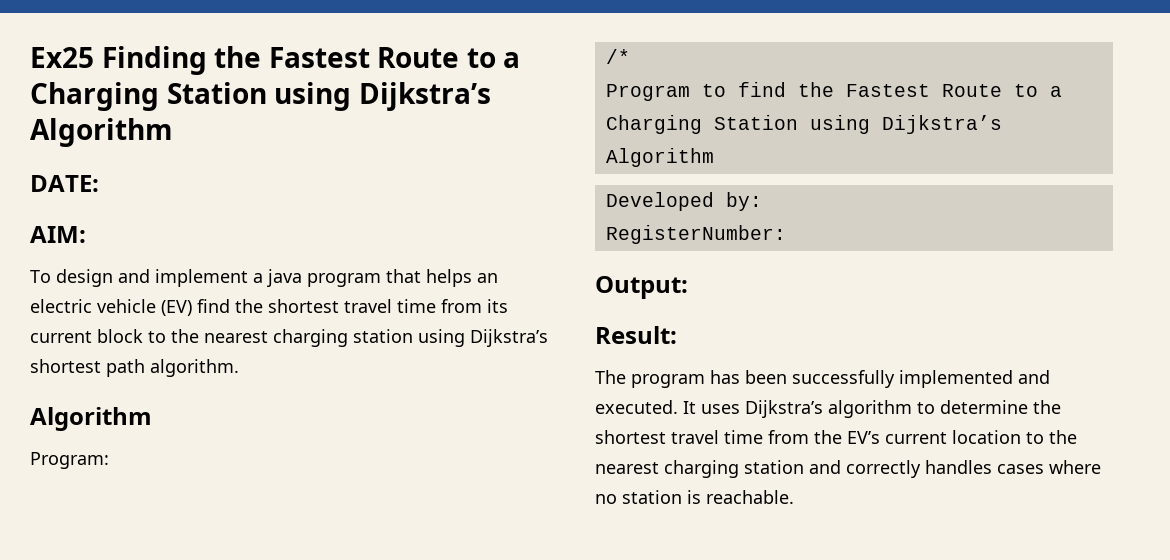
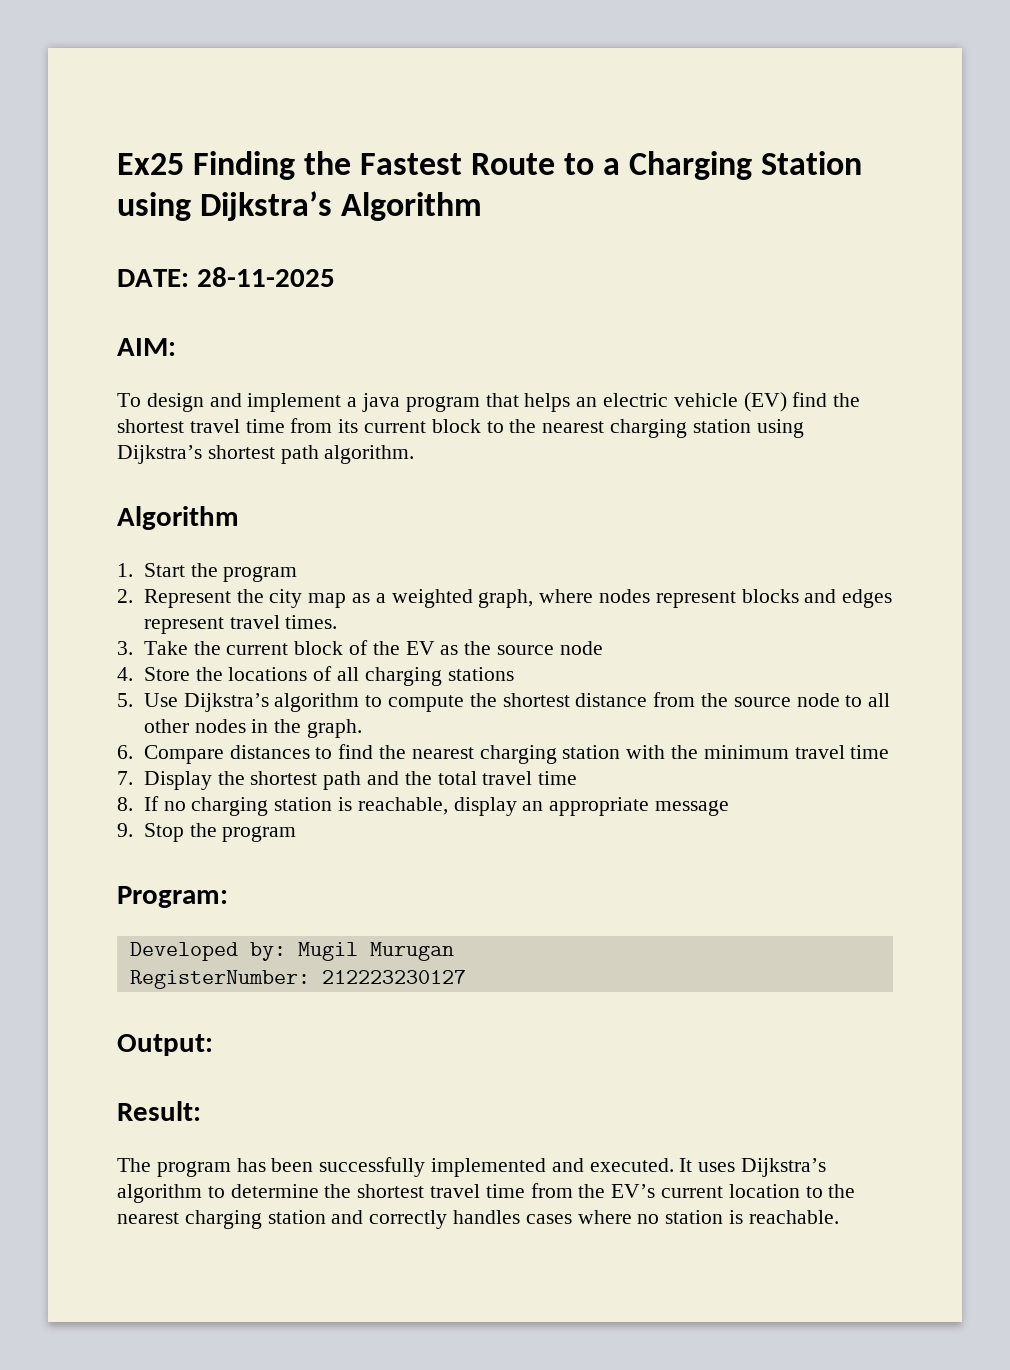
(99, 183) none -> [196,267,335,287] 28-11-2025
[30,452,109,469] [605,49,630,64] [605,82,1062,101] [605,115,1002,134] [605,148,714,167] Program: // /* // Program to find the Fastest Route to a Charging Station using Dijkstra’s Algorithm -> [117,563,298,582] [117,589,893,608] [143,615,338,634] [117,640,603,655] [117,666,514,686] [117,692,891,712] [143,719,362,738] [117,744,890,764] [117,771,578,790] [117,796,729,816] [117,823,297,842] [117,886,228,908] 1. Start the program // 2. Represent the city map as a weighted graph, where nodes represent blocks and edges represent travel times. // 3. Take the current block of the EV as the source node // 4. Store the locations of all charging stations // 5. Use Dijkstra’s algorithm to compute the shortest distance from the source node to all other nodes in the graph. // 6. Compare distances to find the nearest charging station with the minimum travel time // 7. Display the shortest path and the total travel time // 8. If no charging station is reachable, display an appropriate message // 9. Stop the program // Program:
(762, 201) none -> [297,942,454,961] Mugil Murugan
(786, 234) none -> [321,970,466,984] 212223230127

